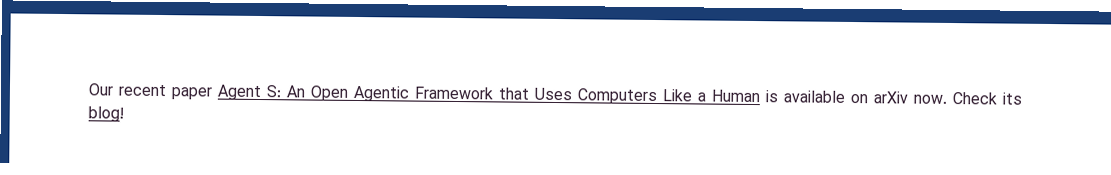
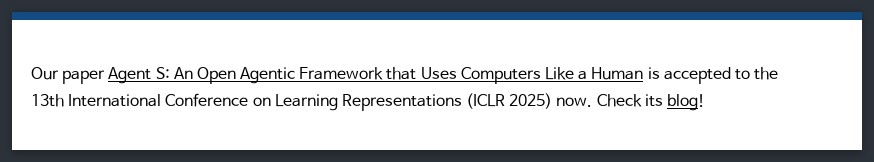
[118,84,167,97] recent -> (59, 73) none
[783,90,908,104] available on arXiv -> [663,67,779,84] [31,93,553,111] accepted to the 13th International Conference on Learning Representations (ICLR 2025)

